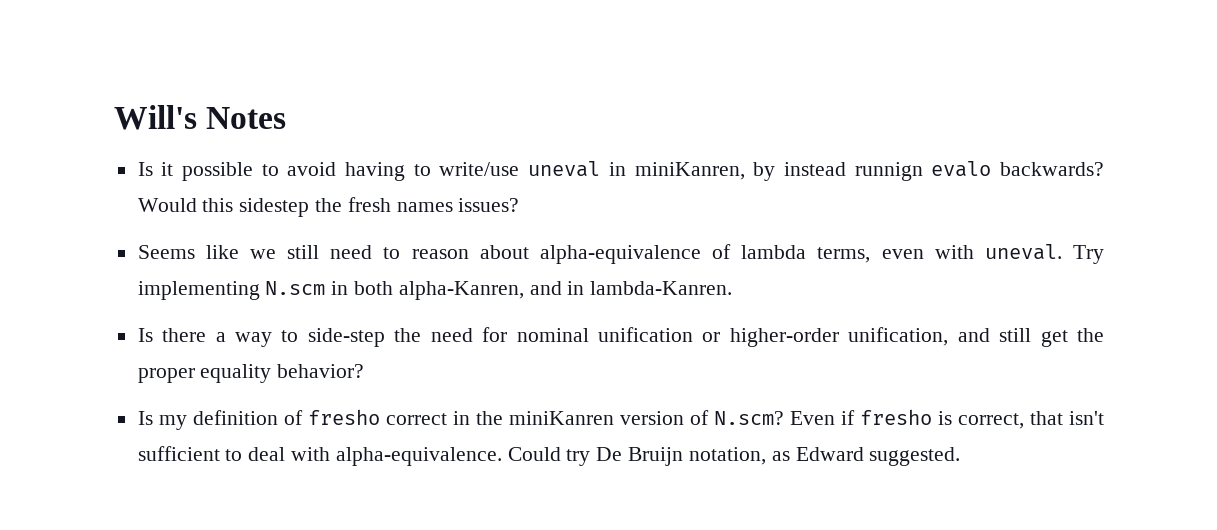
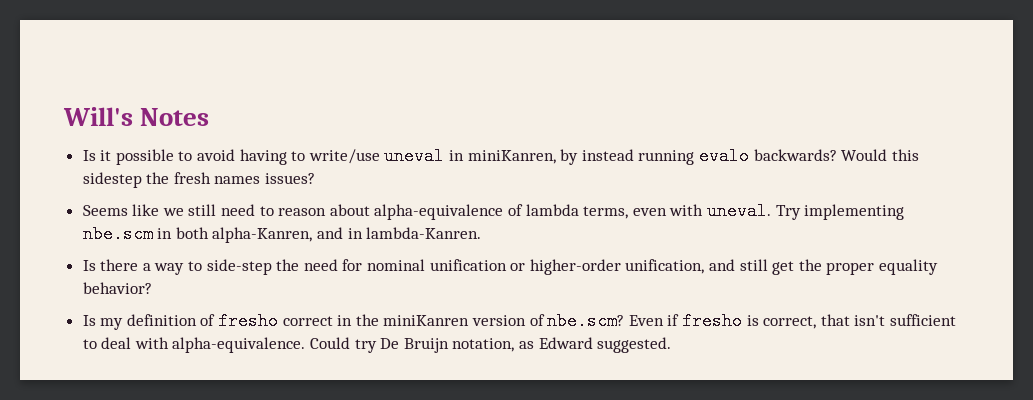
[854,162,923,181] runnign -> [638,150,695,165] running
[265,281,326,295] N.scm -> [82,225,153,243] nbe.scm
[713,411,784,425] N.scm? -> [547,312,625,330] nbe.scm?

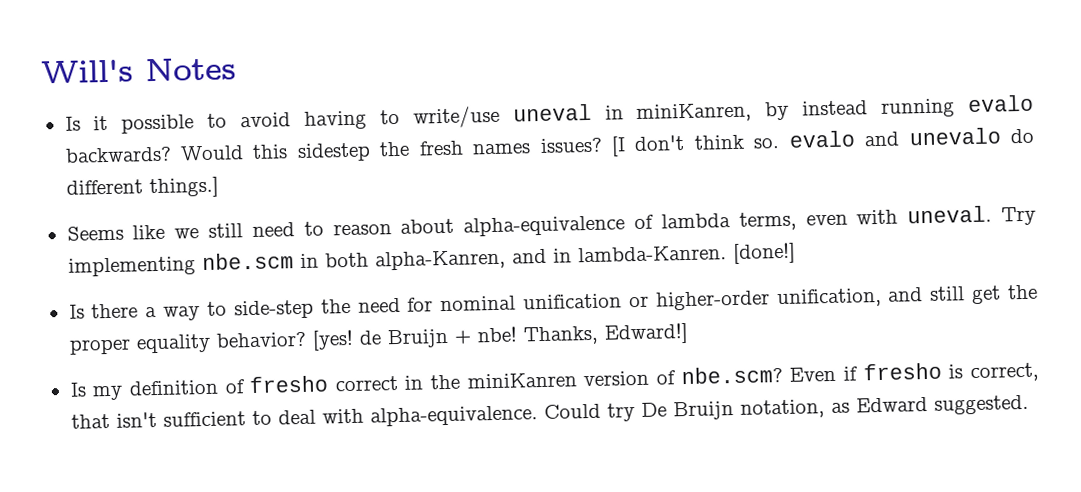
(316, 178) none -> [610,127,1034,157] [65,176,219,199] [I don't think so. evalo and unevalo do different things.]
(482, 233) none -> [732,242,796,265] [done!]
(152, 288) none -> [311,322,689,351] [yes! de Bruijn + nbe! Thanks, Edward!]

